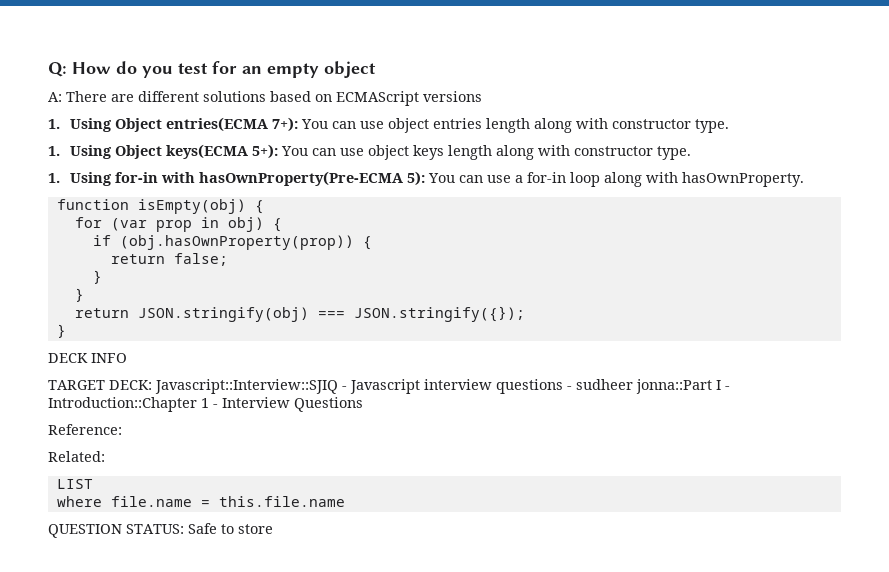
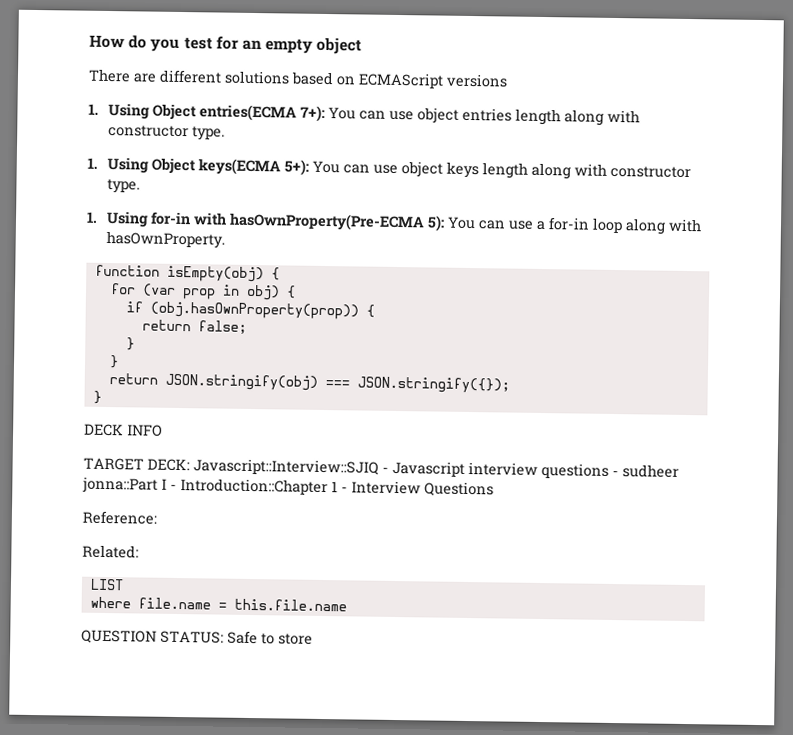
[48,62,67,77] Q: -> (89, 41) none
[48,92,62,102] A: -> (363, 46) none

